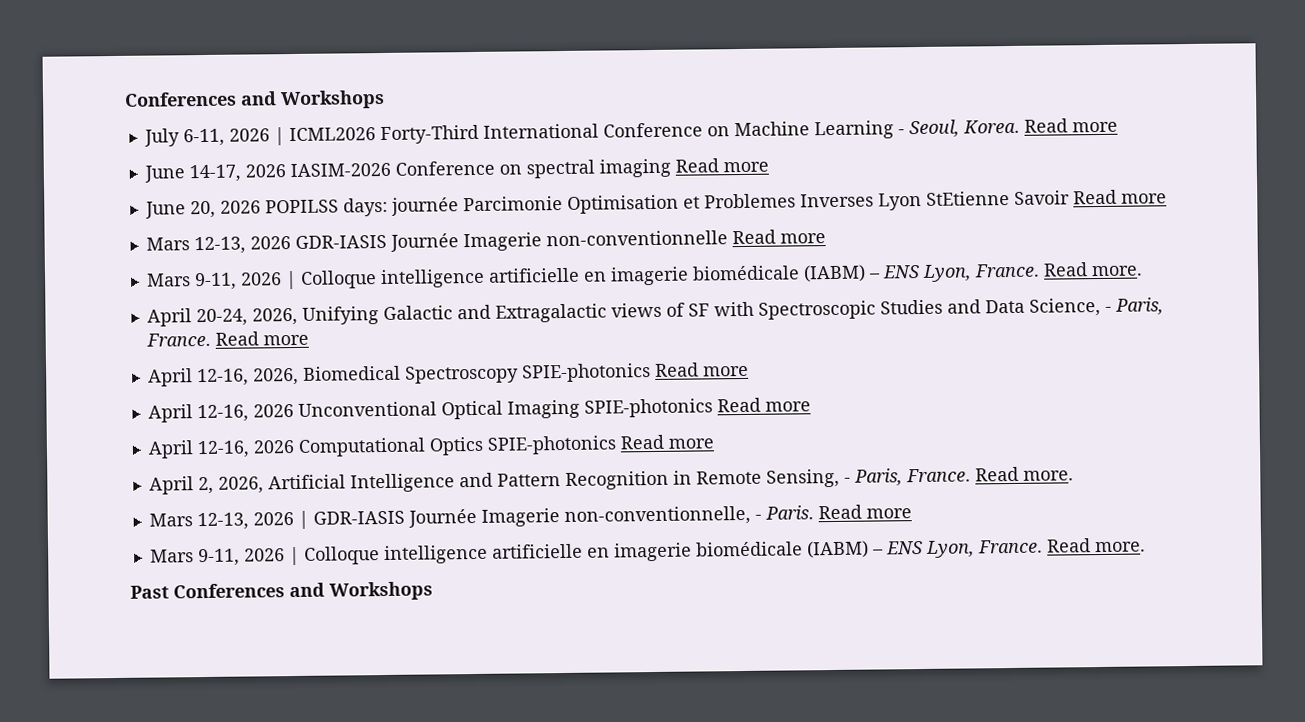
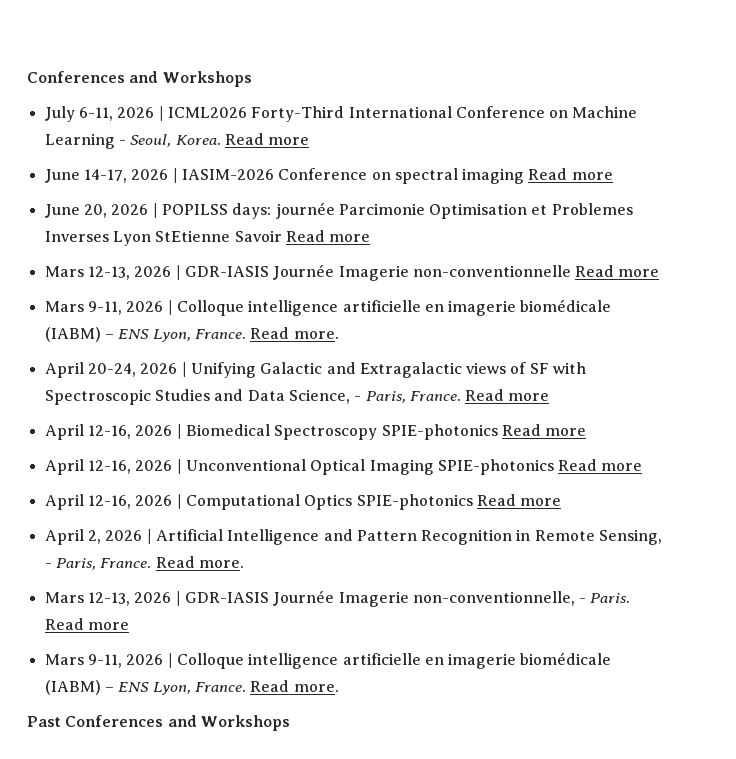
(286, 171) none -> [172,168,178,183] |
(261, 207) none -> [152,203,158,218] |
(291, 243) none -> [175,265,181,280] |
[251,307,298,326] 2026, -> [140,362,187,377] 2026 |
[252,367,299,386] 2026, -> [135,424,182,439] 2026 |
(294, 411) none -> [176,459,182,474] |
(295, 447) none -> [176,494,182,509] |
[217,476,264,494] 2026, -> [105,529,152,544] 2026 |

